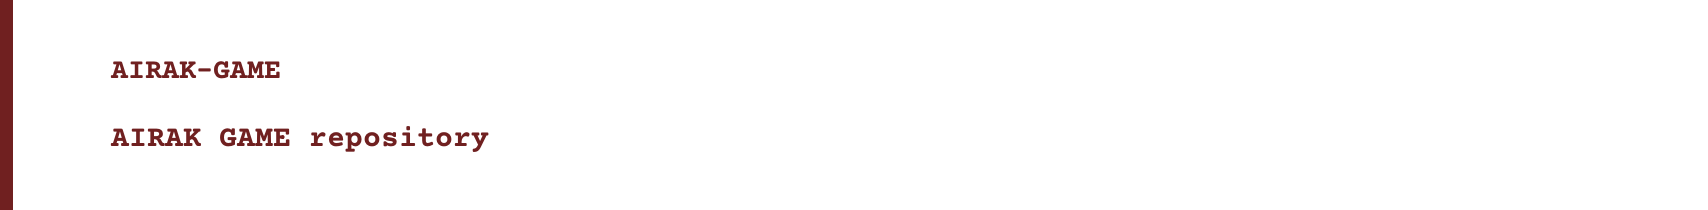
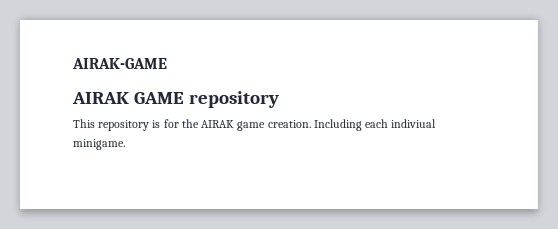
(489, 139) none -> [73,119,437,131] [73,139,125,150] // This repository is for the AIRAK game creation. Including each indiviual minigame.

